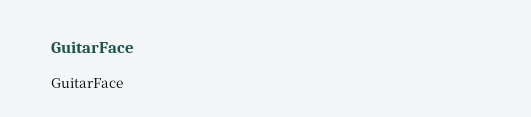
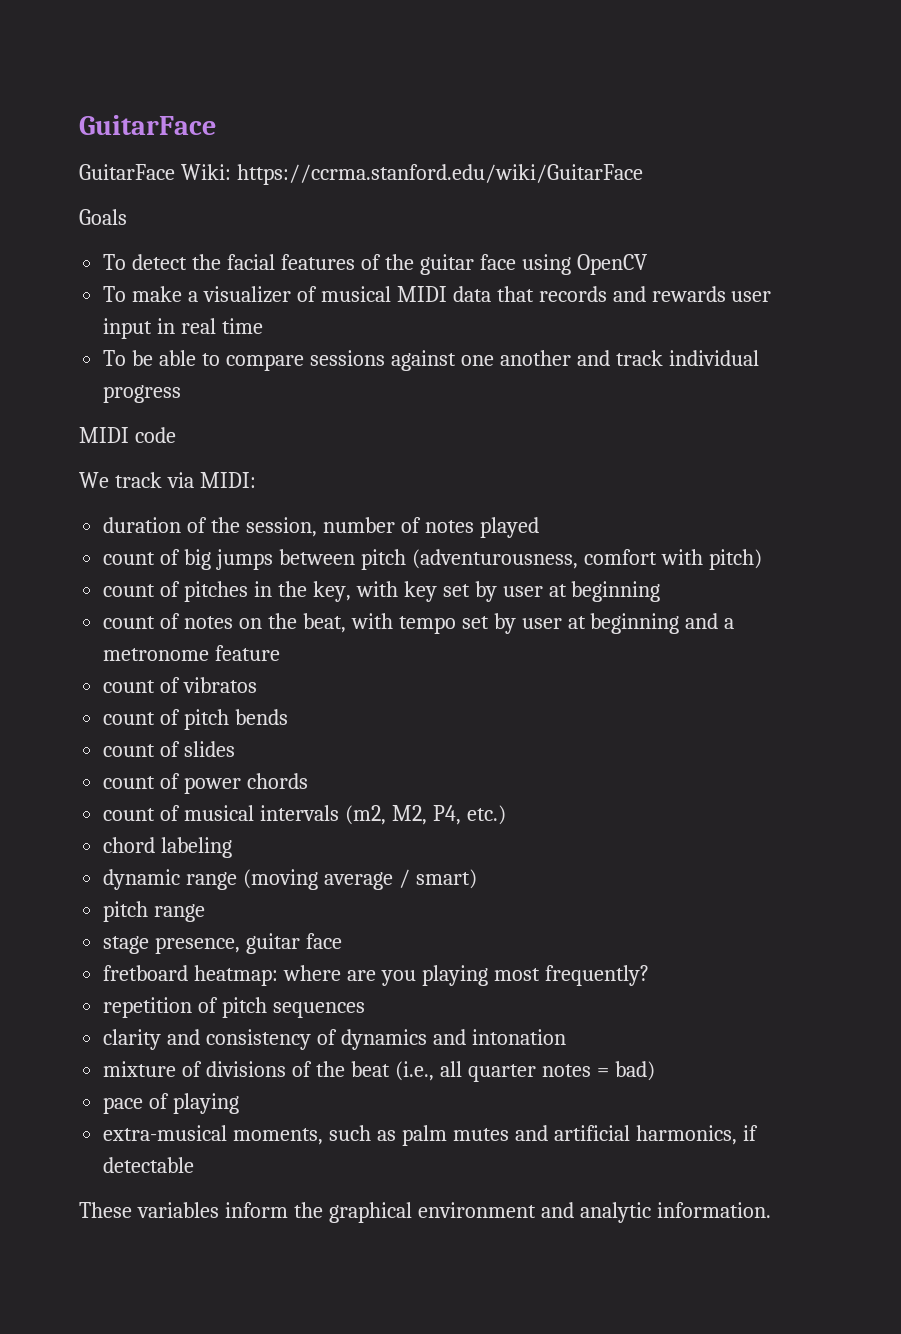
(123, 83) none -> [180,164,643,185] [79,209,127,225] [103,254,648,275] [103,286,772,303] [103,318,264,339] [103,350,759,371] [103,385,182,403] [79,427,176,443] [79,472,256,488] [103,517,539,538] [103,549,762,570] [103,581,661,602] [103,613,735,634] [103,645,281,661] [103,677,258,693] [103,709,289,730] [103,741,236,757] [103,773,309,794] [103,805,506,825] [103,837,233,858] [103,869,477,890] [103,901,206,922] [103,933,343,954] [103,965,649,986] [103,997,366,1018] [103,1029,566,1050] [103,1061,655,1082] [103,1093,240,1114] [103,1125,758,1146] [103,1157,195,1173] [79,1202,771,1223] Wiki: https://ccrma.stanford.edu/wiki/GuitarFace // Goals // To detect the facial features of the guitar face using OpenCV // To make a visualizer of musical MIDI data that records and rewards user input in real time // To be able to compare sessions against one another and track individual progress // MIDI code // We track via MIDI: // duration of the session, number of notes played // count of big jumps between pitch (adventurousness, comfort with pitch) // count of pitches in the key, with key set by user at beginning // count of notes on the beat, with tempo set by user at beginning and a metronome feature // count of vibratos // count of pitch bends // count of slides // count of power chords // count of musical intervals (m2, M2, P4, etc.) // chord labeling // dynamic range (moving average / smart) // pitch range // stage presence, guitar face // fretboard heatmap: where are you playing most frequently? // repetition of pitch sequences // clarity and consistency of dynamics and intonation // mixture of divisions of the beat (i.e., all quarter notes = bad) // pace of playing // extra-musical moments, such as palm mutes and artificial harmonics, if detectable // These variables inform the graphical environment and analytic information.

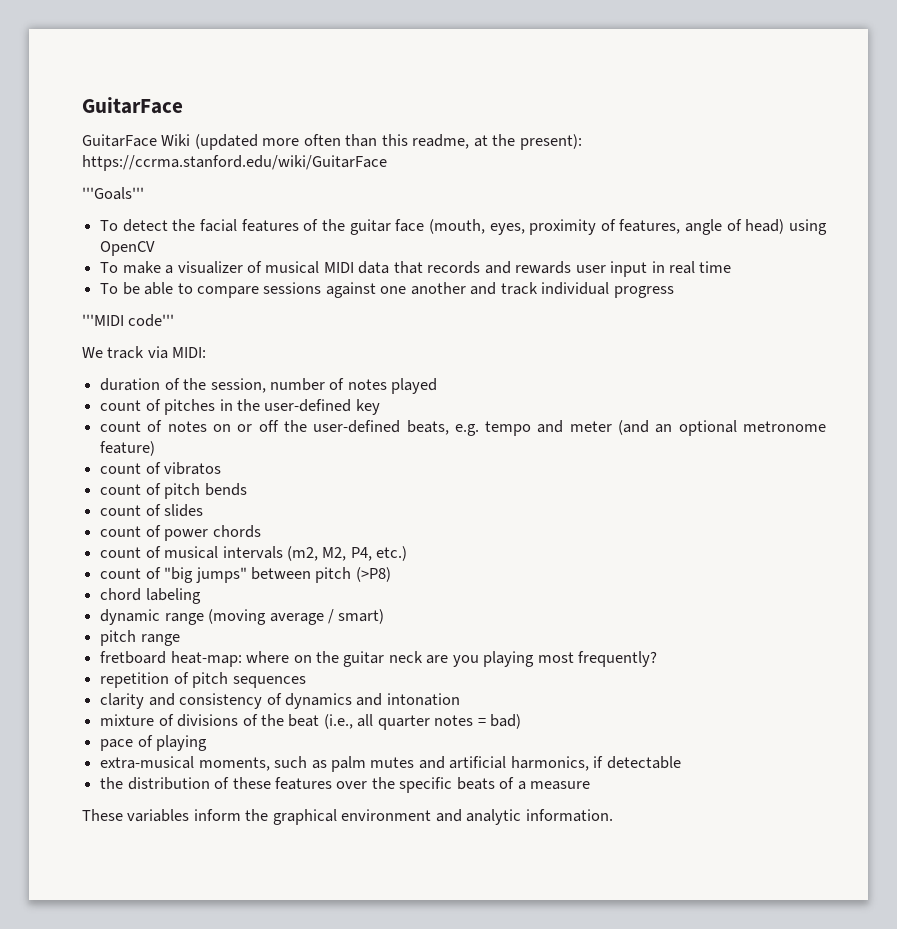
[180,164,231,180] Wiki: -> [161,134,582,150] Wiki (updated more often than this readme, at the present):
[79,209,127,225] Goals -> [82,187,144,200] '''Goals'''
(516, 262) none -> [428,219,785,235] (mouth, eyes, proximity of features, angle of head)
[79,427,176,443] MIDI code -> [82,314,175,327] '''MIDI code'''
[103,549,762,570] // count of big jumps between pitch (adventurousness, comfort with pitch) -> (438, 386) none
[312,581,398,602] key, with -> [264,399,352,412] user-defined
[442,581,661,602] set by user at beginning -> (380, 407) none
[267,613,735,634] [103,645,281,661] the beat, with tempo set by user at beginning and a metronome feature -> [237,420,827,436] [100,441,156,456] or off the user-defined beats, e.g. tempo and meter (and an optional metronome feature)
(506, 815) none -> [100,567,391,583] // count of "big jumps" between pitch (>P8)
[103,933,343,954] [103,965,342,986] stage presence, guitar face // fretboard heatmap: where -> [100,651,423,667] fretboard heat-map: where on the guitar neck
(195, 1165) none -> [100,777,591,793] // the distribution of these features over the specific beats of a measure

